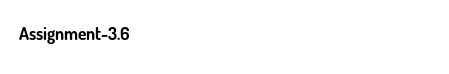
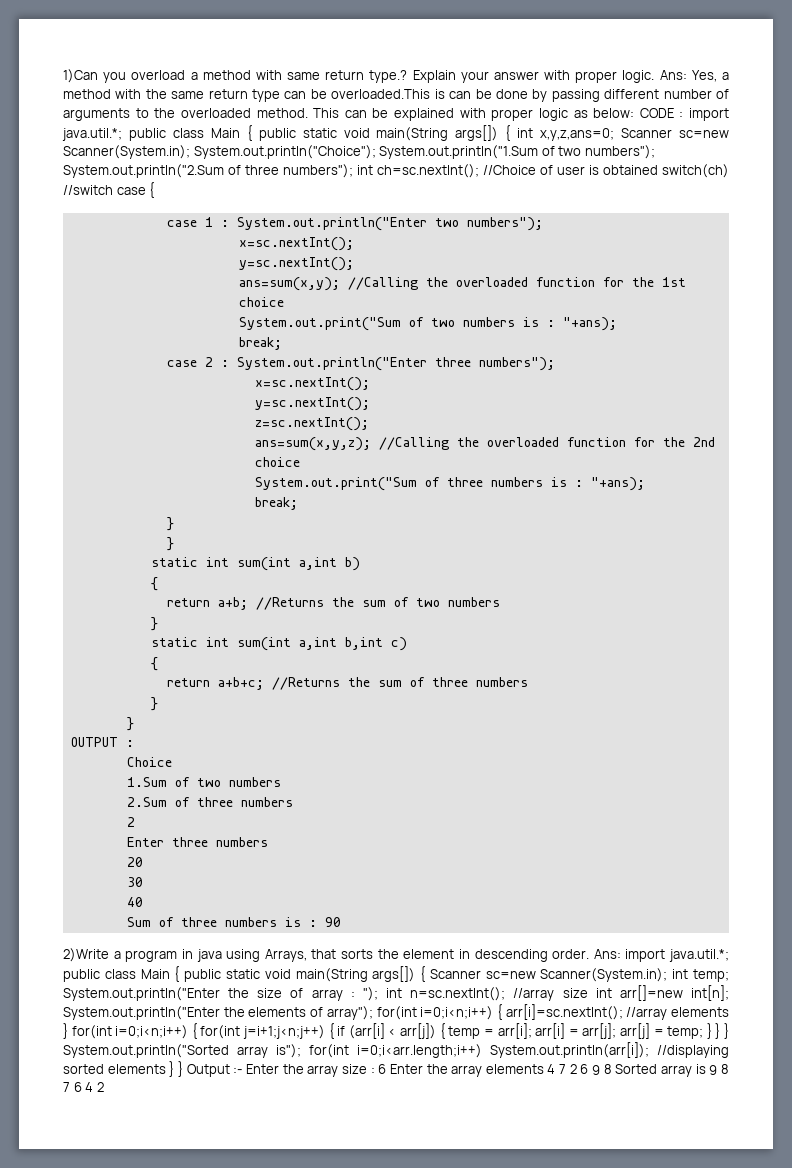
[19,27,130,44] Assignment-3.6 -> [63,69,729,83] [63,89,730,102] [63,108,729,121] [62,125,730,141] [63,145,655,159] [63,164,729,178] [63,182,155,198] [166,217,543,231] [238,237,354,251] [238,257,354,271] [238,277,686,291] [238,297,284,307] [238,317,617,331] [238,337,282,350] [166,357,555,371] [254,377,370,391] [254,397,370,411] [254,417,369,431] [254,437,715,451] [254,457,300,467] [254,477,645,491] [254,497,298,510] [166,517,174,531] [166,537,174,551] [150,557,360,571] [150,577,158,591] [166,597,500,610] [150,617,158,631] [150,637,407,651] [150,657,158,671] [166,677,528,690] [150,697,158,711] [126,717,134,731] [70,737,134,747] [126,757,172,767] [126,777,281,787] [126,797,293,807] [126,817,135,827] [126,837,268,847] [126,857,143,867] [126,877,143,887] [126,897,143,907] [126,917,341,927] [63,948,729,962] [63,966,729,982] [63,985,729,1001] [63,1004,729,1020] [63,1023,729,1039] [63,1042,729,1058] [63,1061,730,1077] [63,1082,104,1092] 1)Can you overload a method with same return type.? Explain your answer with proper logic. Ans: Yes, a method with the same return type can be overloaded.This is can be done by passing different number of arguments to the overloaded method. This can be explained with proper logic as below: CODE : import java.util.*; public class Main { public static void main(String args[]) { int x,y,z,ans=0; Scanner sc=new Scanner(System.in); System.out.println("Choice"); System.out.println("1.Sum of two numbers"); System.out.println("2.Sum of three numbers"); int ch=sc.nextInt(); //Choice of user is obtained switch(ch) //switch case { // case 1 : System.out.println("Enter two numbers"); // x=sc.nextInt(); // y=sc.nextInt(); // ans=sum(x,y); //Calling the overloaded function for the 1st choice // System.out.print("Sum of two numbers is : "+ans); // break; // case 2 : System.out.println("Enter three numbers"); // x=sc.nextInt(); // y=sc.nextInt(); // z=sc.nextInt(); // ans=sum(x,y,z); //Calling the overloaded function for the 2nd choice // System.out.print("Sum of three numbers is : "+ans); // break; // } // } // static int sum(int a,int b) // { // return a+b; //Returns the sum of two numbers // } // static int sum(int a,int b,int c) // { // return a+b+c; //Returns the sum of three numbers // } // } // OUTPUT : // Choice // 1.Sum of two numbers // 2.Sum of three numbers // 2 // Enter three numbers // 20 // 30 // 40 // Sum of three numbers is : 90 // 2)Write a program in java using Arrays, that sorts the element in descending order. Ans: import java.util.*; public class Main { public static void main(String args[]) { Scanner sc=new Scanner(System.in); int temp; System.out.println("Enter the size of array : "); int n=sc.nextInt(); //array size int arr[]=new int[n]; System.out.println("Enter the elements of array"); for(int i=0;i<n;i++) { arr[i]=sc.nextInt(); //array elements } for(int i=0;i<n;i++) { for(int j=i+1;j<n;j++) { if (arr[i] < arr[j]) { temp = arr[i]; arr[i] = arr[j]; arr[j] = temp; } } } System.out.println("Sorted array is"); for(int i=0;i<arr.length;i++) System.out.println(arr[i]); //displaying sorted elements } } Output :- Enter the array size : 6 Enter the array elements 4 7 2 6 9 8 Sorted array is 9 8 7 6 4 2

